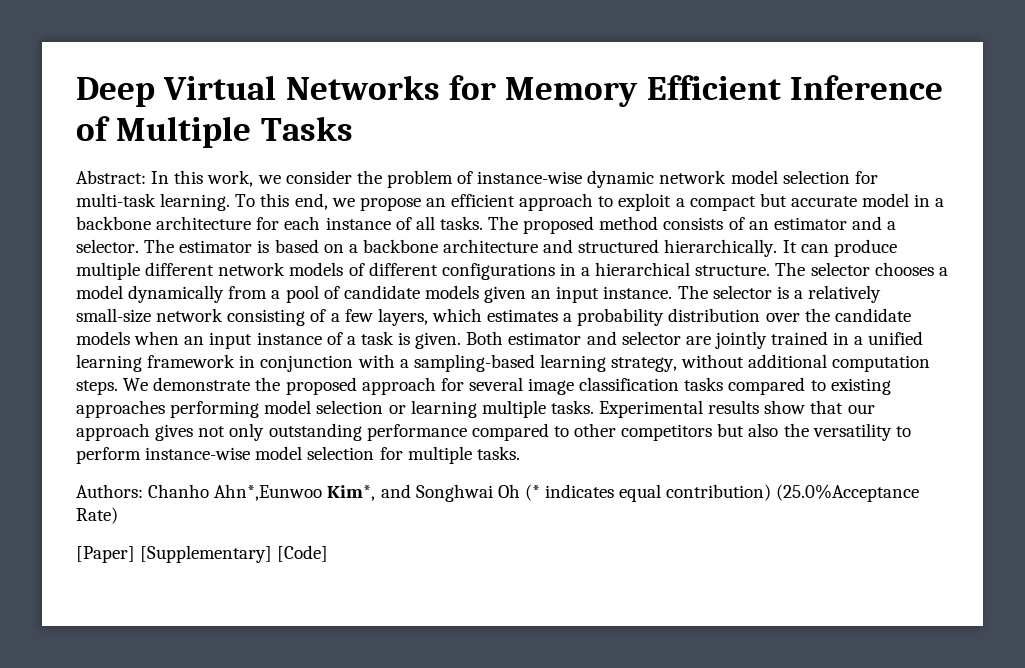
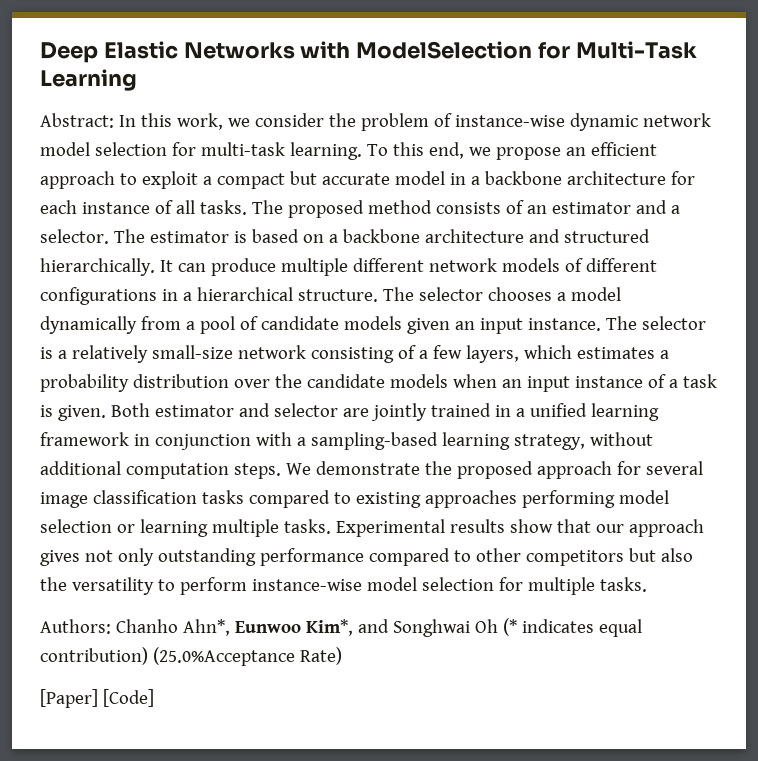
[163,75,943,107] [76,116,353,148] Virtual Networks for Memory Efficient Inference of Multiple Tasks -> [103,41,697,59] [40,69,137,91] Elastic Networks with ModelSelection for Multi-Task Learning
[214,484,323,501] Ahn*,Eunwoo -> [182,619,301,636] Ahn*, Eunwoo
[140,545,273,563] [Supplementary] -> (98, 698) none

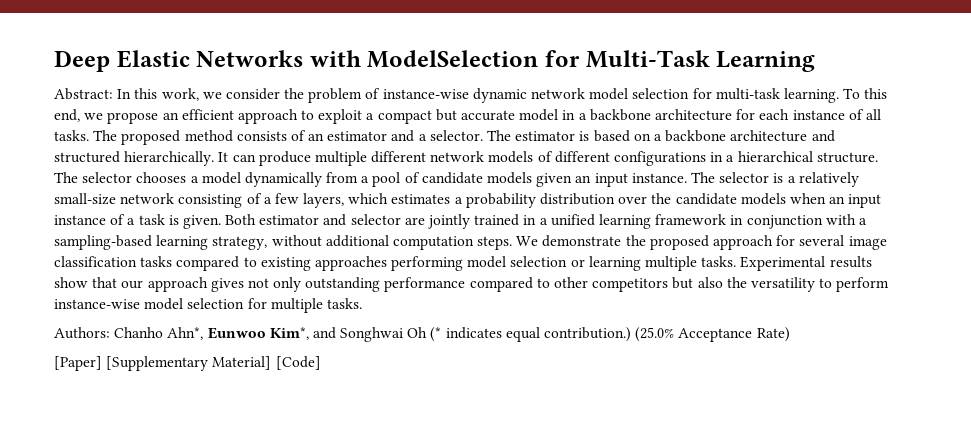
[40,647,295,666] contribution) (25.0%Acceptance -> [544,327,753,342] contribution.) (25.0% Acceptance
(98, 698) none -> [106,356,272,371] [Supplementary Material]

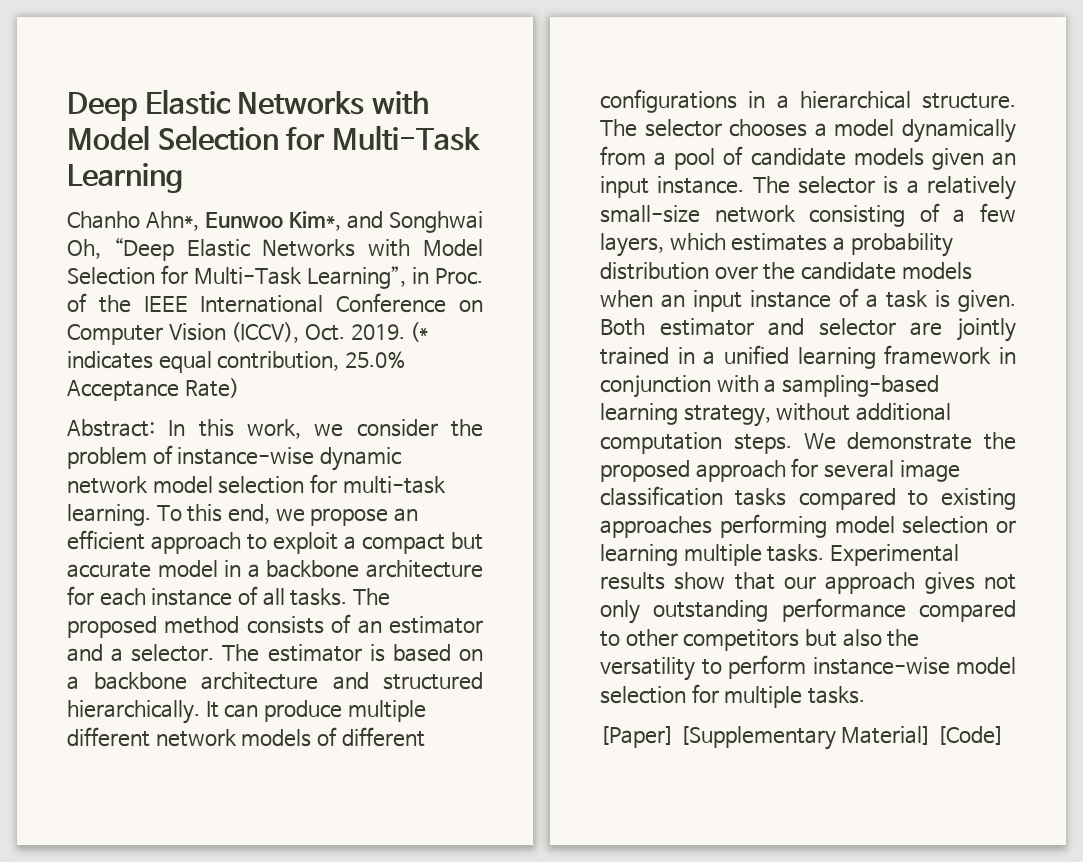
[367,50,539,68] ModelSelection -> [67,125,279,151] Model Selection
(816, 61) none -> [67,211,483,233] [67,237,483,261] [67,265,484,289] [67,293,483,313] [67,322,429,345] [67,351,406,373] [67,378,239,401] // Chanho Ahn*, Eunwoo Kim*, and Songhwai Oh, “Deep Elastic Networks with Model Selection for Multi-Task Learning”, in Proc. of the IEEE International Conference on Computer Vision (ICCV), Oct. 2019. (* indicates equal contribution, 25.0% Acceptance Rate)
[54,327,790,342] // Authors: Chanho Ahn*, Eunwoo Kim*, and Songhwai Oh (* indicates equal contribution.) (25.0% Acceptance Rate) -> (866, 695) none

